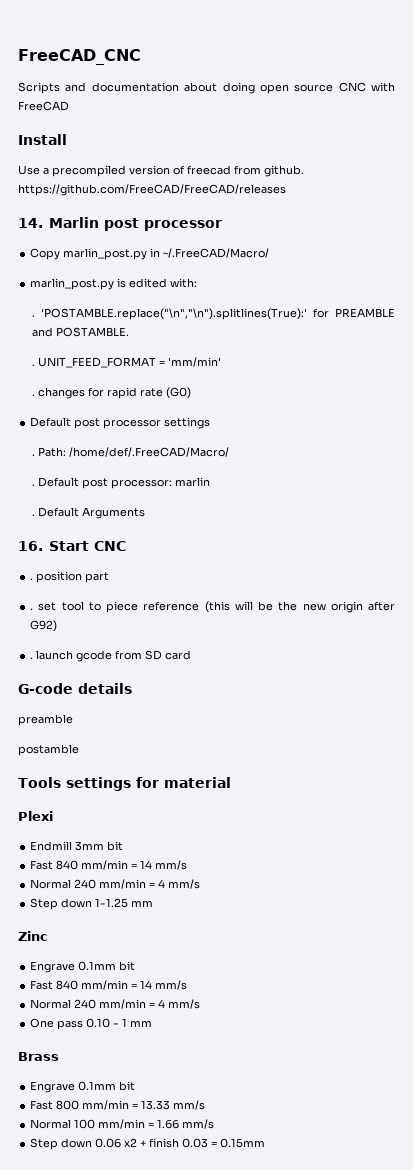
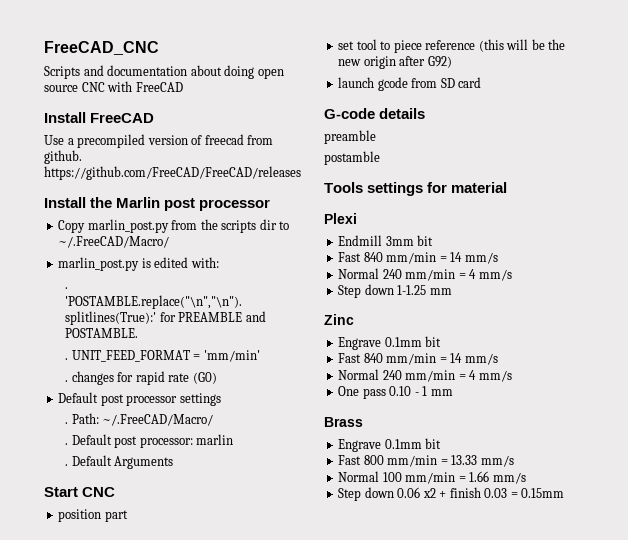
(67, 139) none -> [90,113,155,123] FreeCAD
[18,218,43,228] 14. -> [44,197,113,208] Install the
[150,248,161,257] in -> [171,219,290,233] from the scripts dir to
[68,447,229,457] /home/def/.FreeCAD/Macro/ -> [102,414,214,426] ~/.FreeCAD/Macro/
[18,541,43,551] 16. -> (174, 462) none
[30,578,34,580] . -> (116, 492) none
[30,608,34,610] . -> (128, 516) none
[30,657,34,659] . -> (452, 62) none

